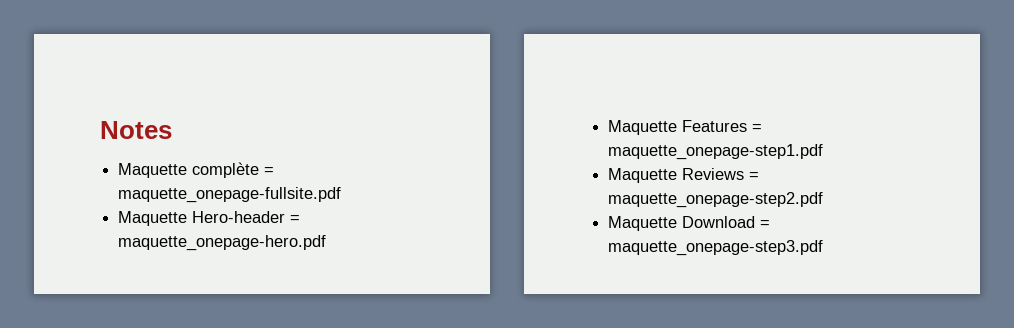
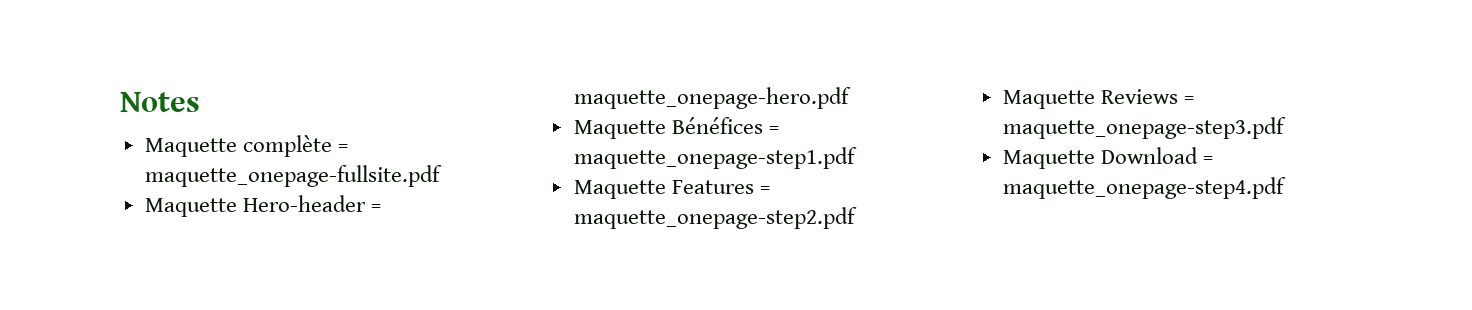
[682,120,748,132] Features -> [671,117,763,134] Bénéfices
[682,168,745,180] Reviews -> [671,180,754,194] Features
(824, 200) none -> [1002,89,1194,109] [1002,117,1286,139] // Maquette Reviews = maquette_onepage-step3.pdf
[608,240,824,256] maquette_onepage-step3.pdf -> [1002,177,1286,199] maquette_onepage-step4.pdf

